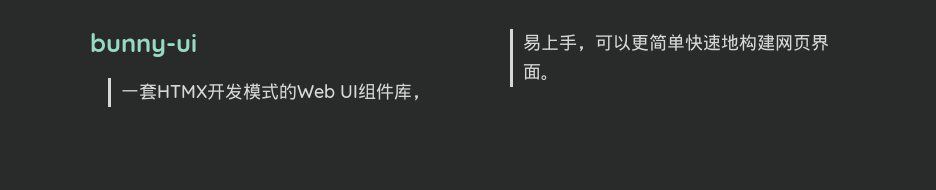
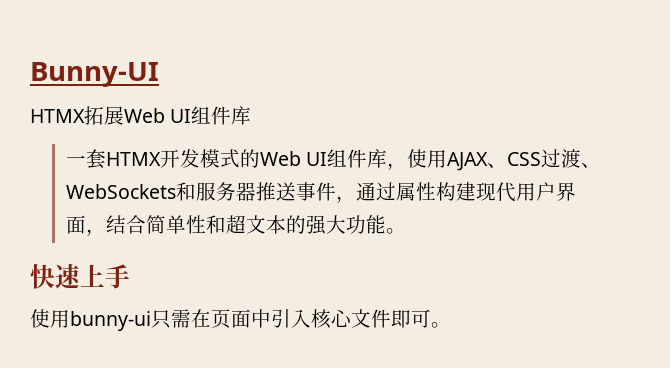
[90,33,197,57] bunny-ui -> [30,62,159,87] [30,106,252,125] Bunny-UI // HTMX拓展Web UI组件库
[522,34,829,52] [522,64,541,80] 易上手，可以更简单快速地构建网页界面 -> [407,149,602,171] [66,182,577,203] [66,215,407,236] [30,264,130,289] [30,309,431,331] 使用AJAX、CSS过渡、WebSockets和服务器推送事件，通过属性构建现代用户界面，结合简单性和超文本的强大功能。 // 快速上手 // 使用bunny-ui只需在页面中引入核心文件即可

